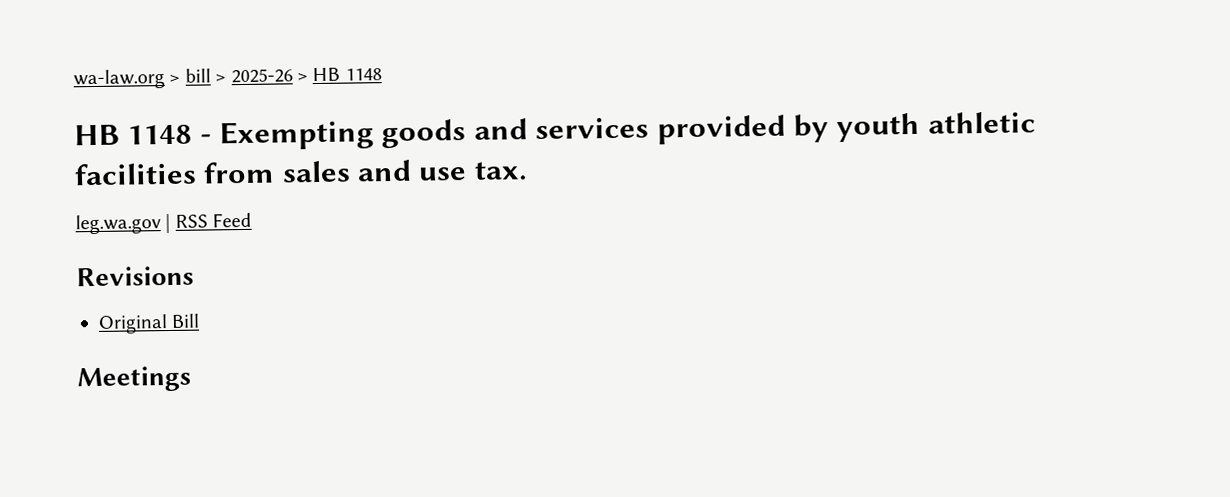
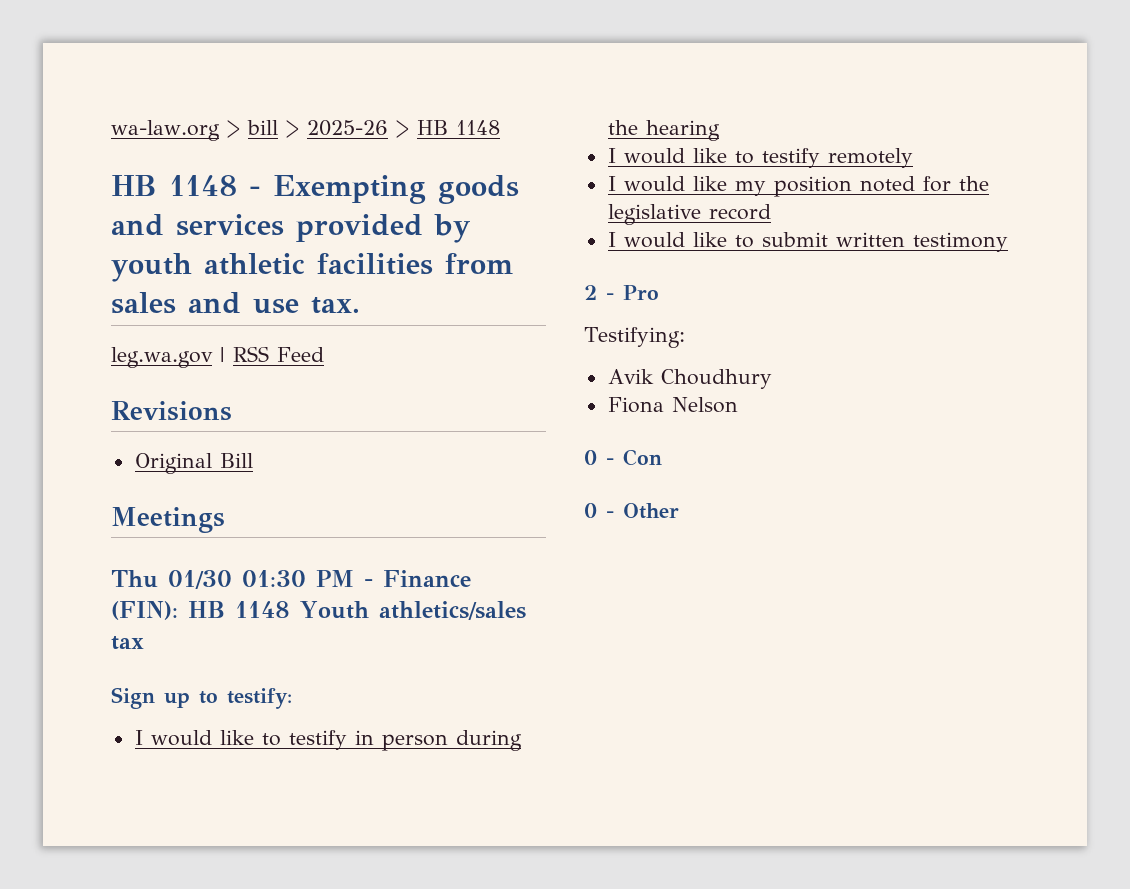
(191, 379) none -> [111,570,471,589] [111,601,526,620] [111,636,144,650] [111,687,292,709] [134,730,522,751] [607,120,720,141] [607,148,913,168] [607,176,989,197] [607,204,771,225] [607,232,1008,252] [584,285,659,300] [584,327,685,348] [607,369,772,389] [607,397,738,413] [584,449,662,466] [584,503,679,519] // Thu 01/30 01:30 PM - Finance (FIN): HB 1148 Youth athletics/sales tax // Sign up to testify: // I would like to testify in person during the hearing // I would like to testify remotely // I would like my position noted for the legislative record // I would like to submit written testimony // 2 - Pro // Testifying: // Avik Choudhury // Fiona Nelson // 0 - Con // 0 - Other

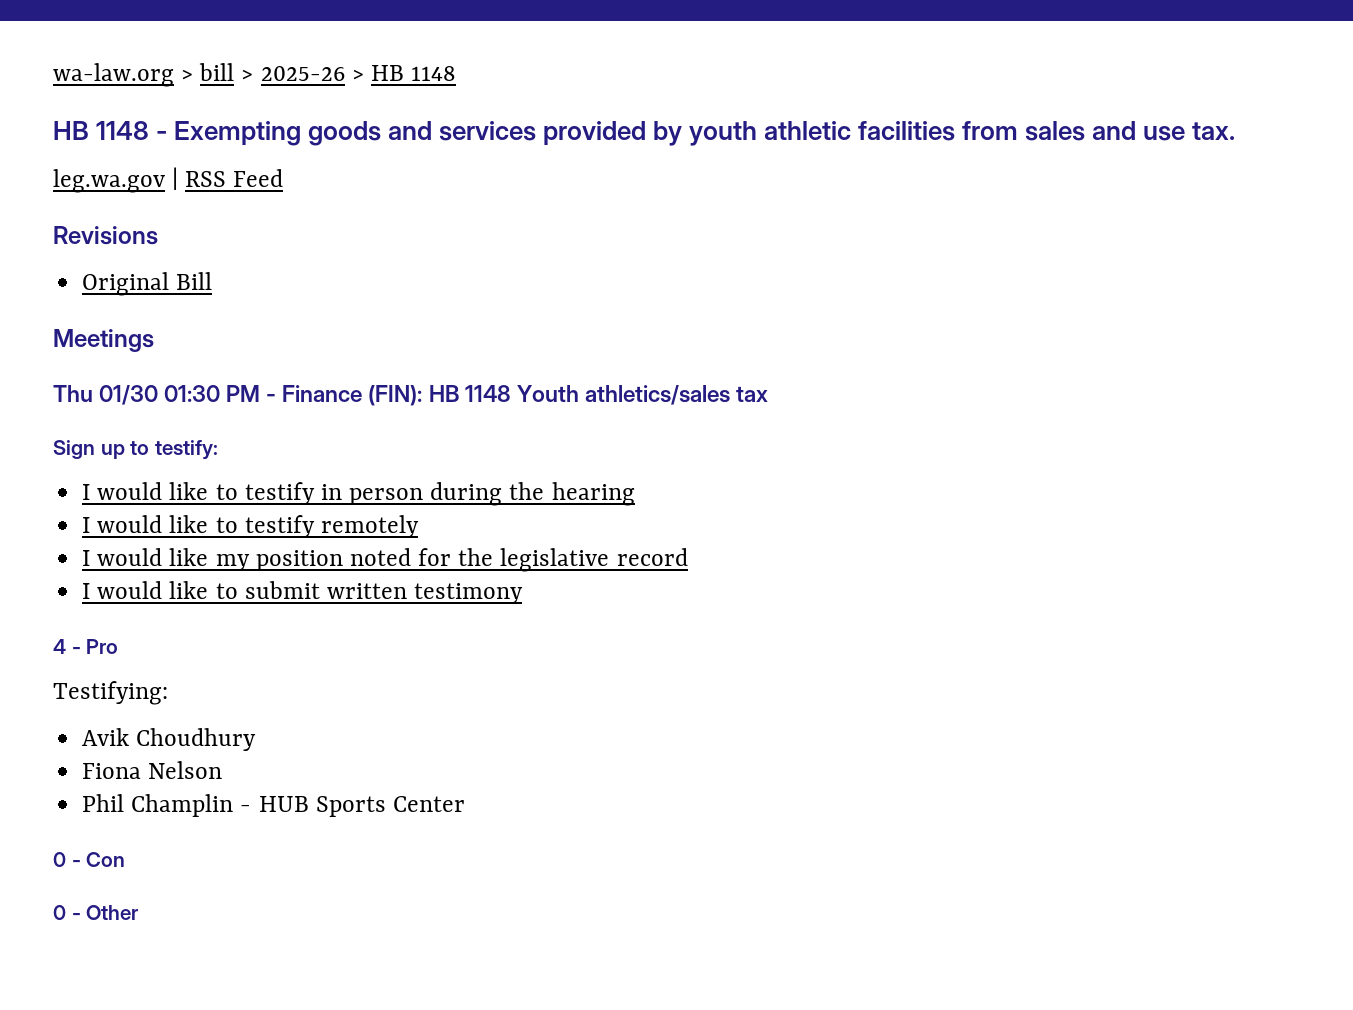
[584,285,597,300] 2 -> [53,639,66,654] 4
(738, 405) none -> [82,794,465,817] // Phil Champlin - HUB Sports Center

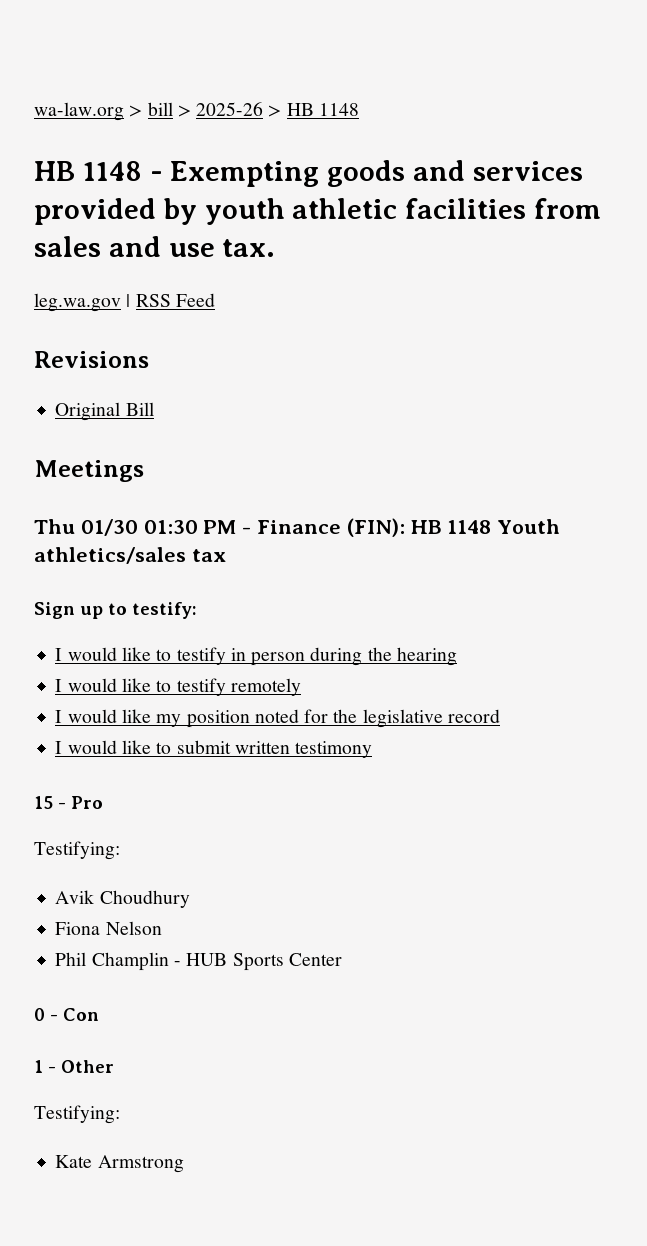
[53,639,66,654] 4 -> [34,796,53,809] 15
[53,905,66,920] 0 -> [34,1060,43,1073] 1
(139, 912) none -> [34,1105,120,1124] [55,1155,184,1173] // Testifying: // Kate Armstrong

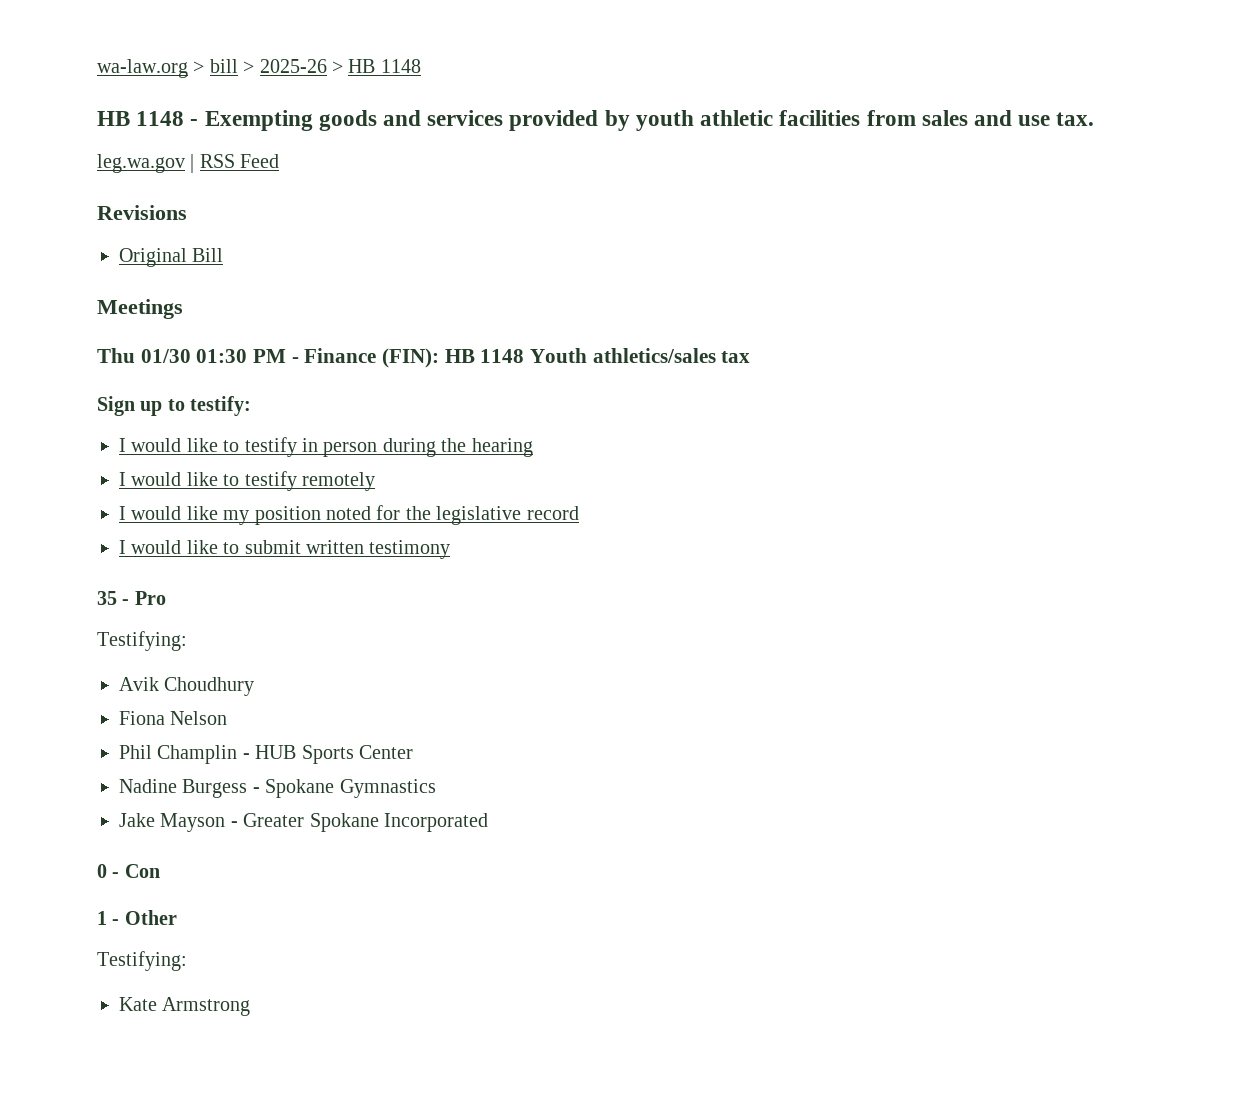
[34,796,53,809] 15 -> [97,591,117,605] 35
(342, 959) none -> [119,779,436,798] [119,813,488,832] // Nadine Burgess - Spokane Gymnastics // Jake Mayson - Greater Spokane Incorporated

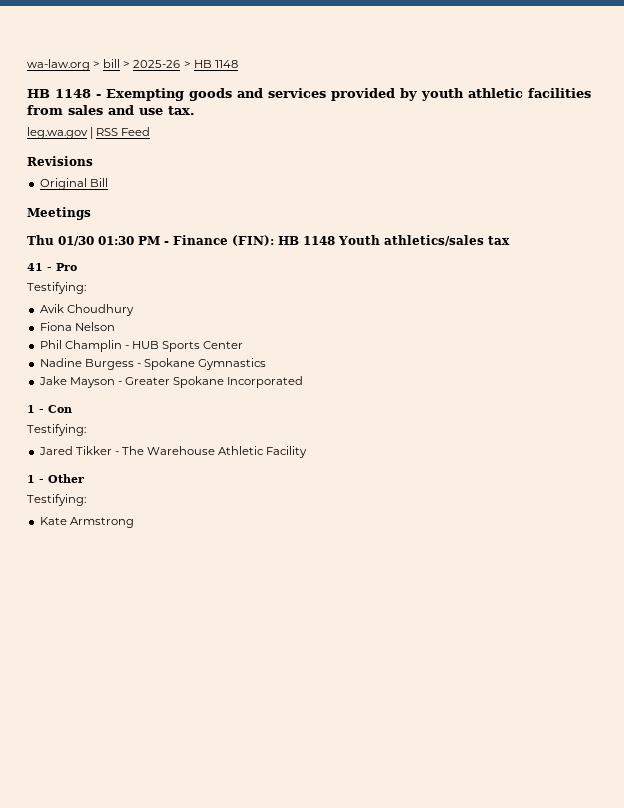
[97,396,252,416] [119,437,533,457] [119,471,375,491] [119,505,579,525] [119,540,451,559] [97,591,117,605] Sign up to testify: // I would like to testify in person during the hearing // I would like to testify remotely // I would like my position noted for the legislative record // I would like to submit written testimony // 35 -> [27,263,43,271] 41
[97,864,107,878] 0 -> [27,405,35,413] 1
(160, 871) none -> [27,424,86,436] [38,446,308,458] // Testifying: // Jared Tikker - The Warehouse Athletic Facility

